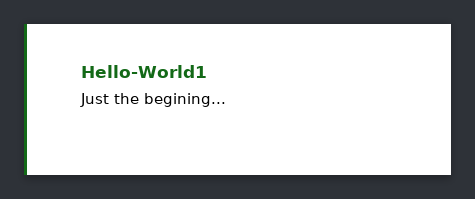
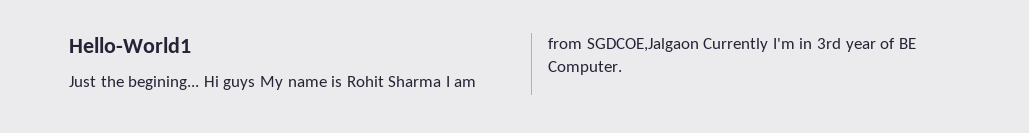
(226, 100) none -> [203,76,477,90] [548,38,916,52] [548,61,622,75] Hi guys My name is Rohit Sharma I am from SGDCOE,Jalgaon Currently I'm in 3rd year of BE Computer.

